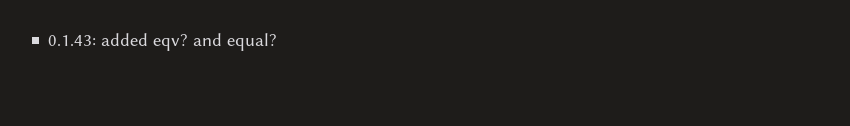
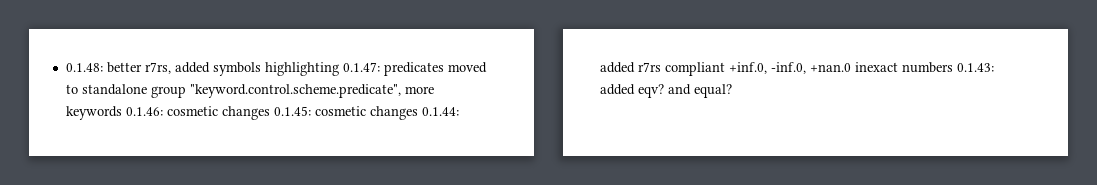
(48, 40) none -> [65,62,487,76] [65,84,434,98] [65,106,459,120] [599,62,953,76] 0.1.48: better r7rs, added symbols highlighting 0.1.47: predicates moved to standalone group "keyword.control.scheme.predicate", more keywords 0.1.46: cosmetic changes 0.1.45: cosmetic changes 0.1.44: added r7rs compliant +inf.0, -inf.0, +nan.0 inexact numbers

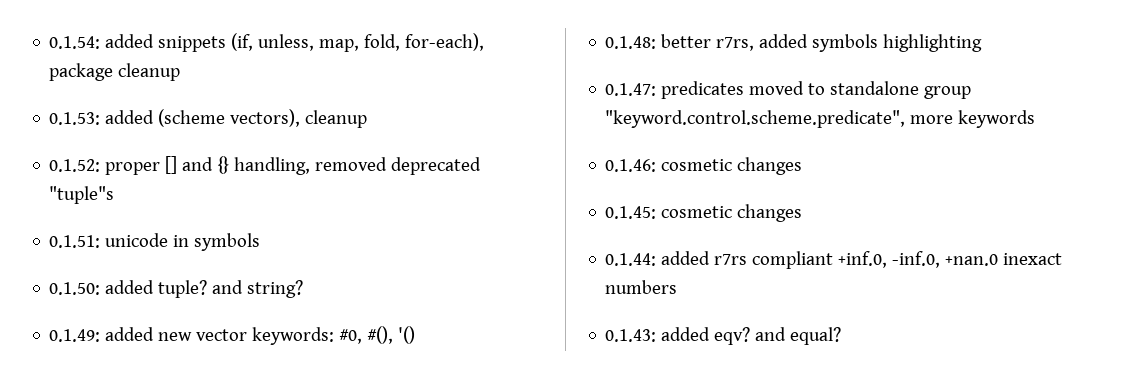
(65, 67) none -> [49,33,485,52] [49,63,181,81] [49,109,368,128] [49,156,482,175] [49,186,115,204] [49,233,261,251] [49,280,304,298] [49,326,416,345] 0.1.54: added snippets (if, unless, map, fold, for-each), package cleanup // 0.1.53: added (scheme vectors), cleanup // 0.1.52: proper [] and {} handling, removed deprecated "tuple"s // 0.1.51: unicode in symbols // 0.1.50: added tuple? and string? // 0.1.49: added new vector keywords: #0, #(), '() //
(339, 69) none -> (983, 43) //
(122, 113) none -> (1036, 119) //
(270, 113) none -> (803, 166) //
(418, 113) none -> (803, 213) //
(953, 67) none -> (678, 287) //

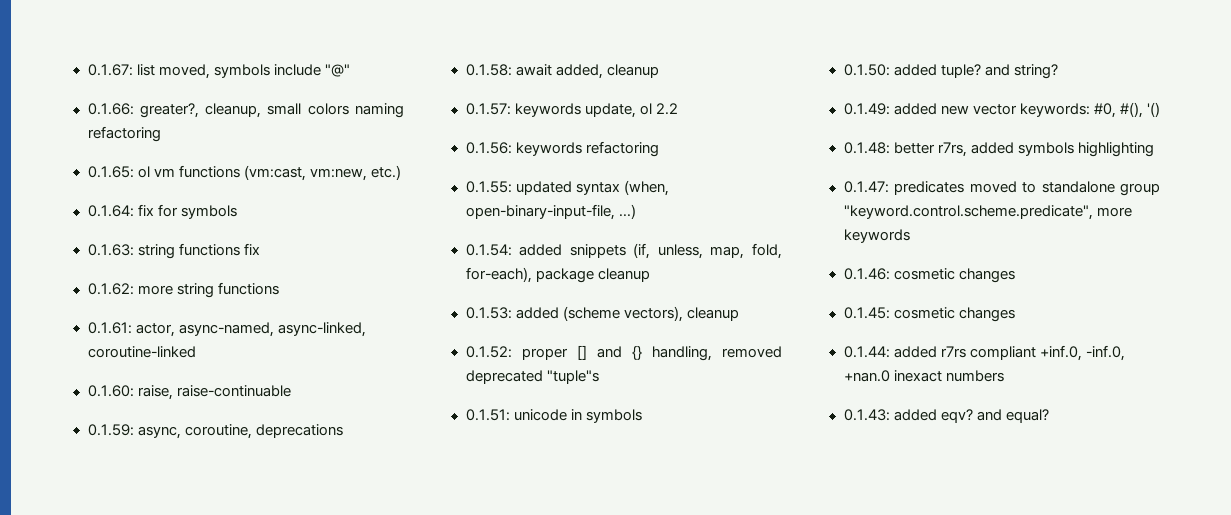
(49, 42) none -> [87,64,350,79] [87,103,405,118] [87,126,161,142] [87,165,401,181] [87,204,237,219] [87,243,260,259] [87,282,279,298] [87,322,366,337] [87,346,196,358] [87,385,291,400] [87,424,343,439] [465,64,659,79] [465,103,678,118] [465,141,659,157] [465,180,669,196] [465,204,636,220] 0.1.67: list moved, symbols include "@" // 0.1.66: greater?, cleanup, small colors naming refactoring // 0.1.65: ol vm functions (vm:cast, vm:new, etc.) // 0.1.64: fix for symbols // 0.1.63: string functions fix // 0.1.62: more string functions // 0.1.61: actor, async-named, async-linked, coroutine-linked // 0.1.60: raise, raise-continuable // 0.1.59: async, coroutine, deprecations // 0.1.58: await added, cleanup // 0.1.57: keywords update, ol 2.2 // 0.1.56: keywords refactoring // 0.1.55: updated syntax (when, open-binary-input-file, ...) //

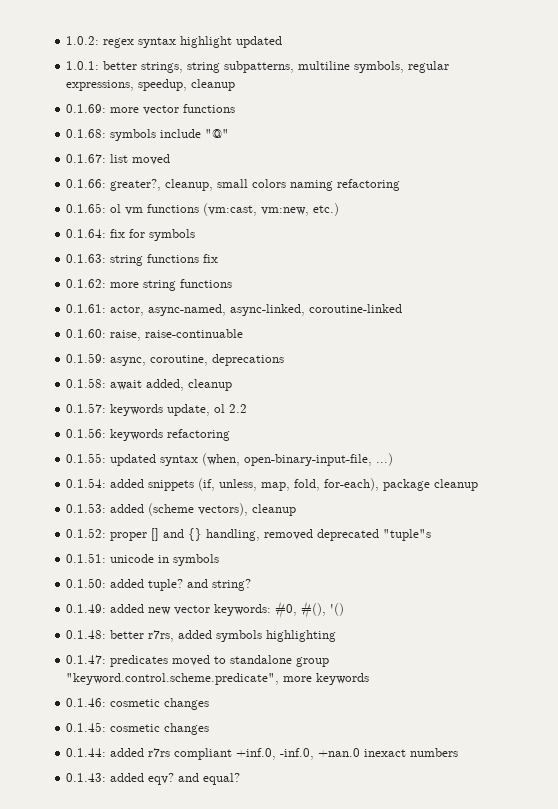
[87,64,210,79] 0.1.67: list moved, -> [66,36,283,48] [66,61,450,73] [66,79,236,91] [66,104,236,115] [66,129,107,138] 1.0.2: regex syntax highlight updated // 1.0.1: better strings, string subpatterns, multiline symbols, regular expressions, speedup, cleanup // 0.1.69: more vector functions // 0.1.68:
(350, 70) none -> [66,154,171,165] // 0.1.67: list moved

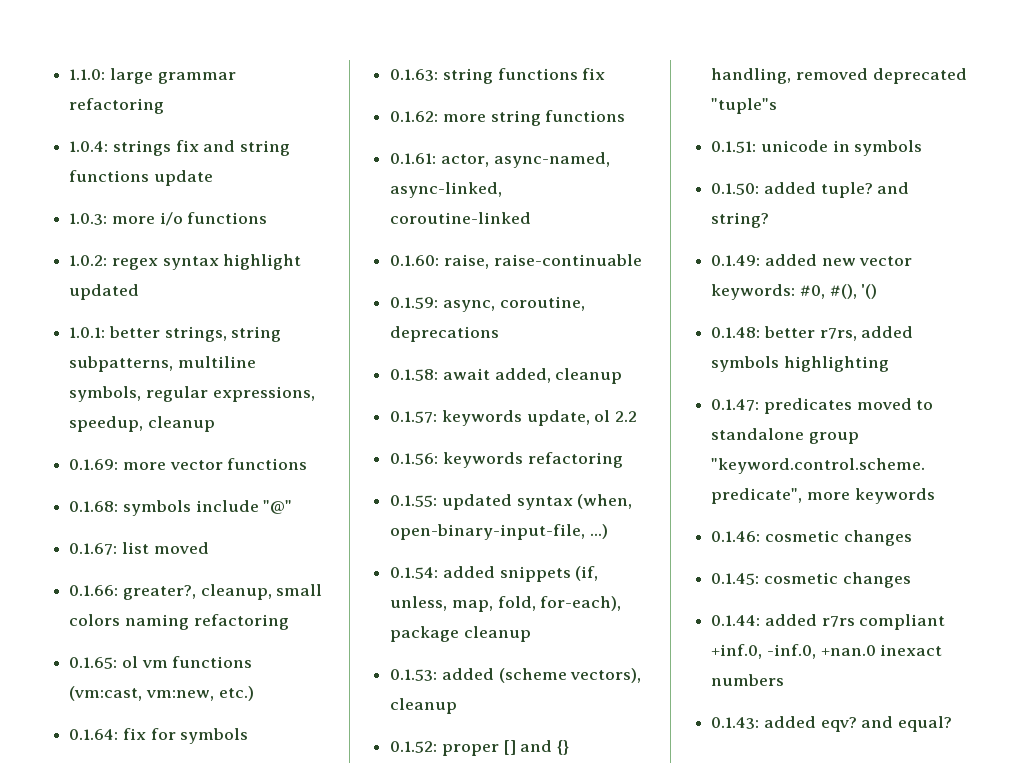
(66, 40) none -> [69,68,236,84] [69,98,165,114] [69,140,291,156] [69,170,213,186] [69,212,268,226] 1.1.0: large grammar refactoring // 1.0.4: strings fix and string functions update // 1.0.3: more i/o functions //

